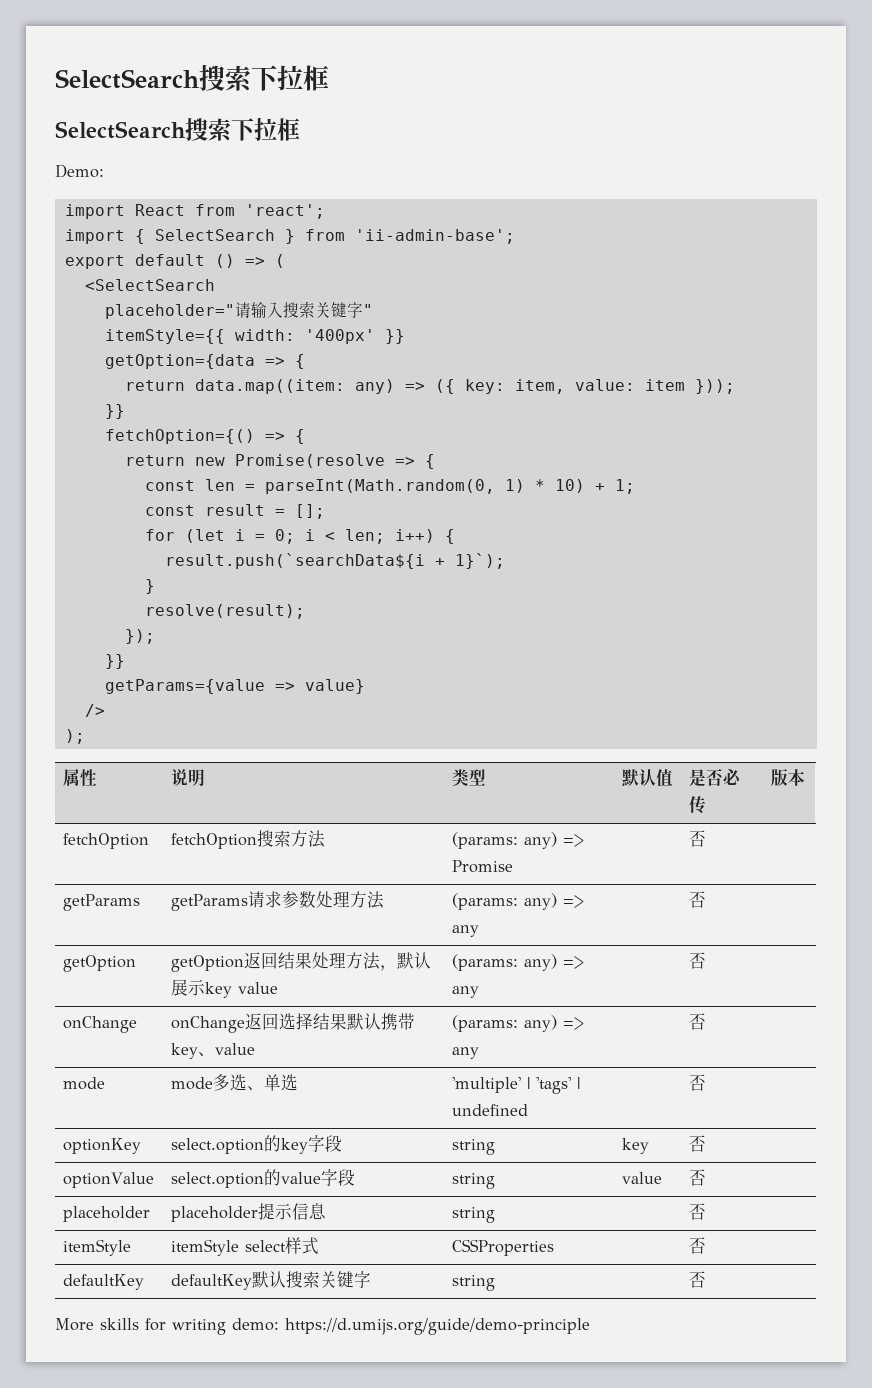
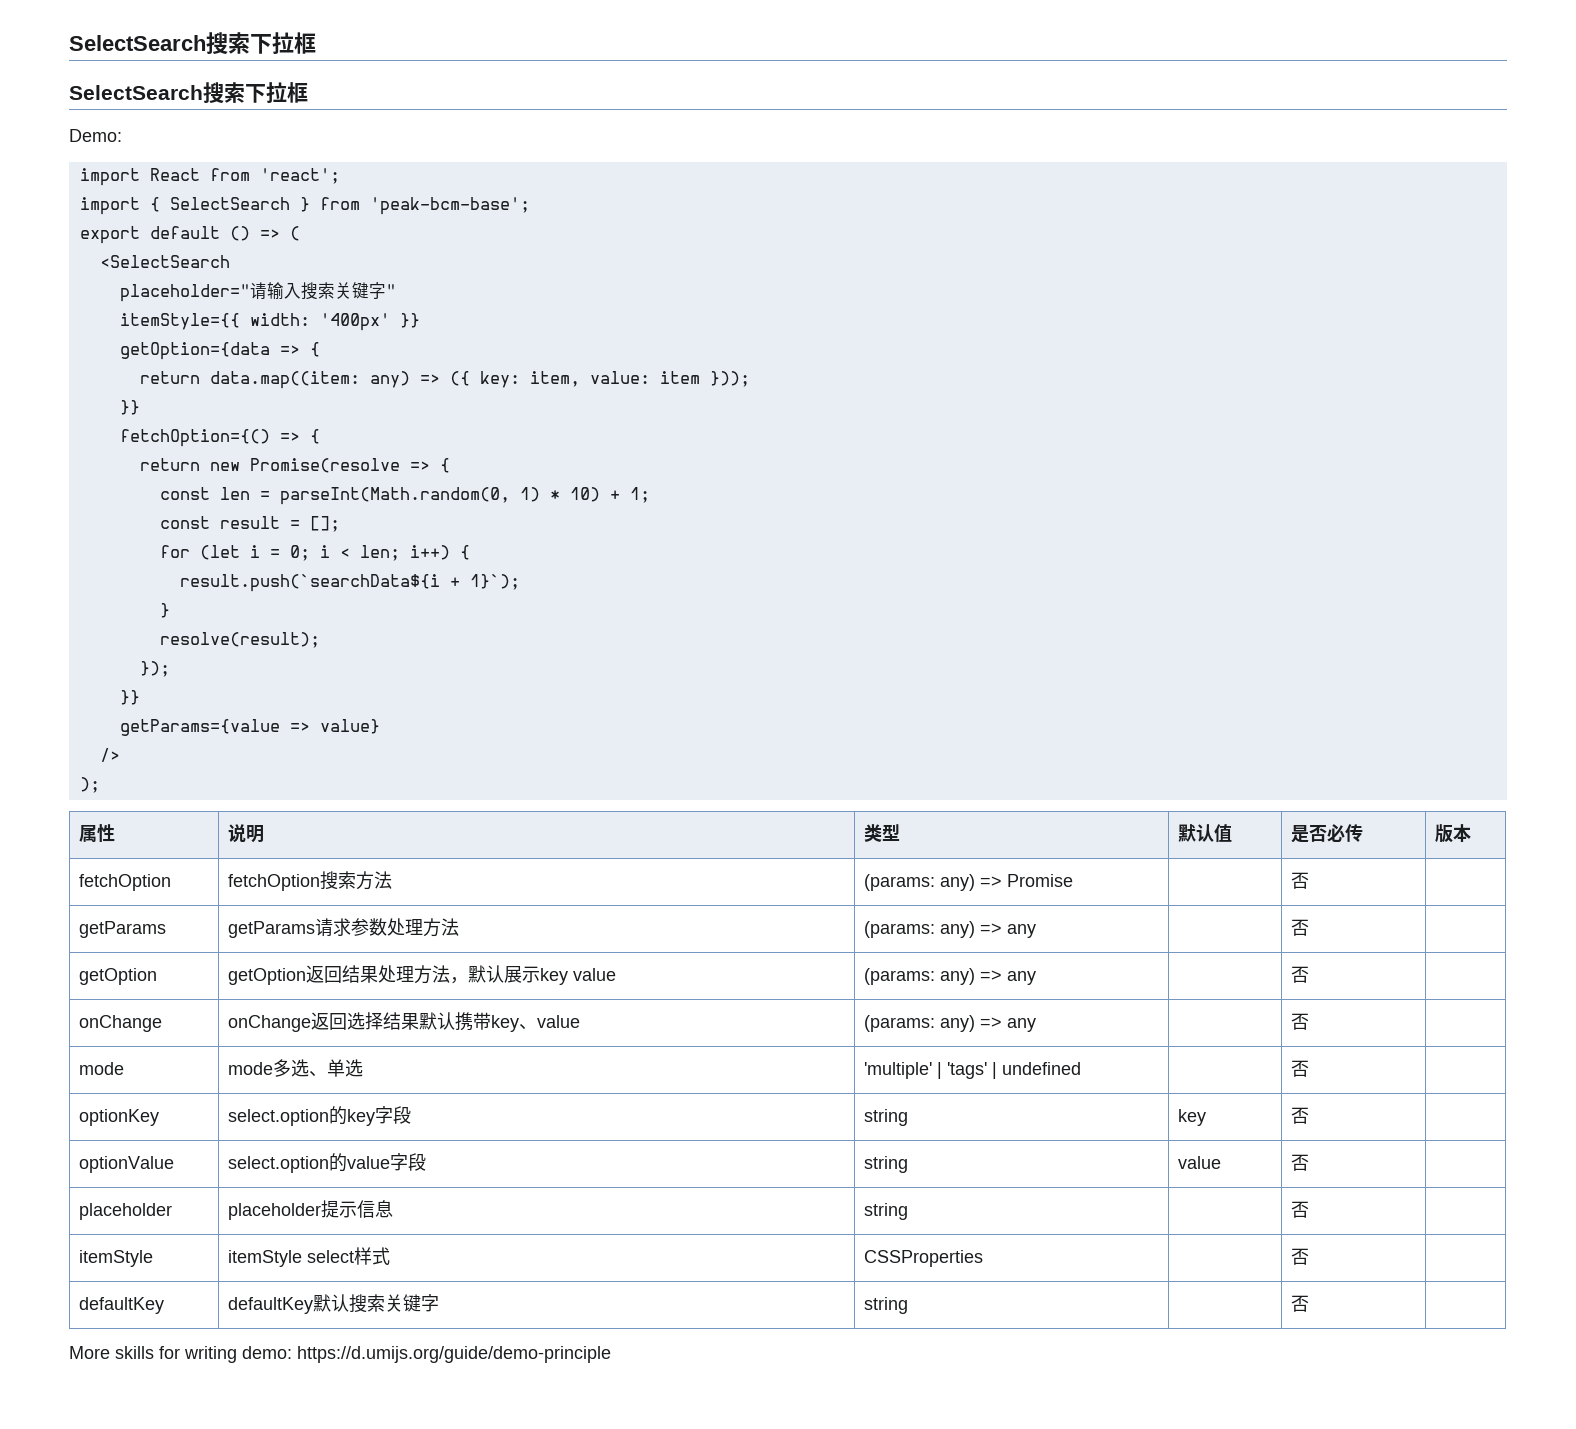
[354,229,515,244] 'ii-admin-base'; -> [369,197,530,215] 'peak-bcm-base';

